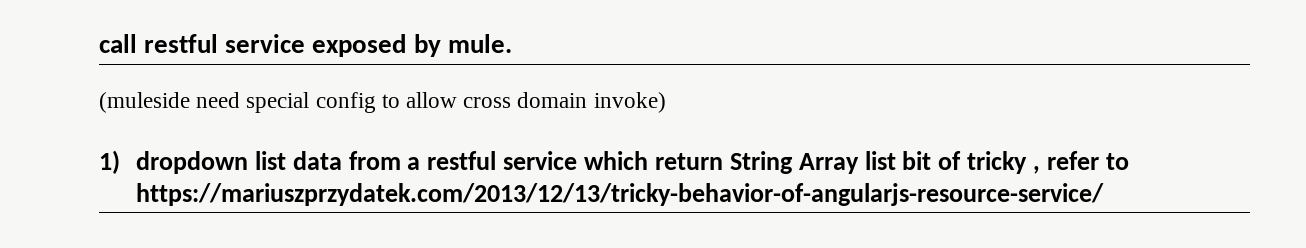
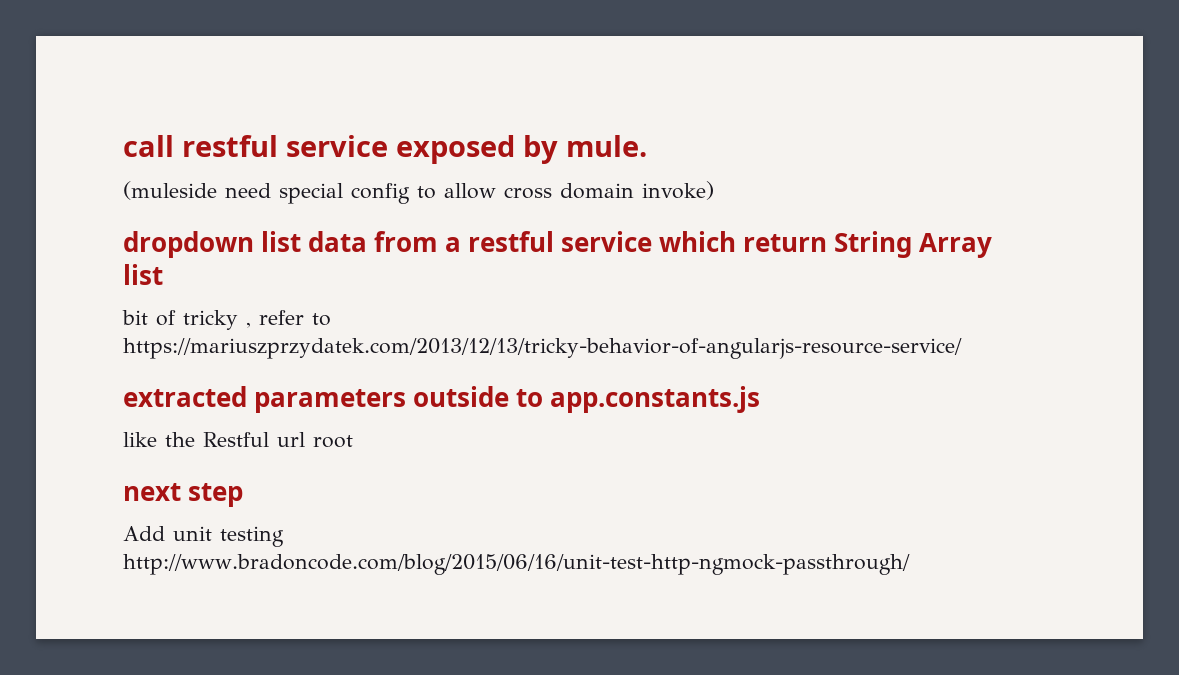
[99,150,120,174] 1) -> (714, 190) none
(896, 160) none -> (163, 274) //
(1104, 194) none -> [123,386,761,413] [123,432,353,448] [123,483,244,507] [123,526,284,547] [123,554,910,575] // extracted parameters outside to app.constants.js // like the Restful url root // next step // Add unit testing http://www.bradoncode.com/blog/2015/06/16/unit-test-http-ngmock-passthrough/

